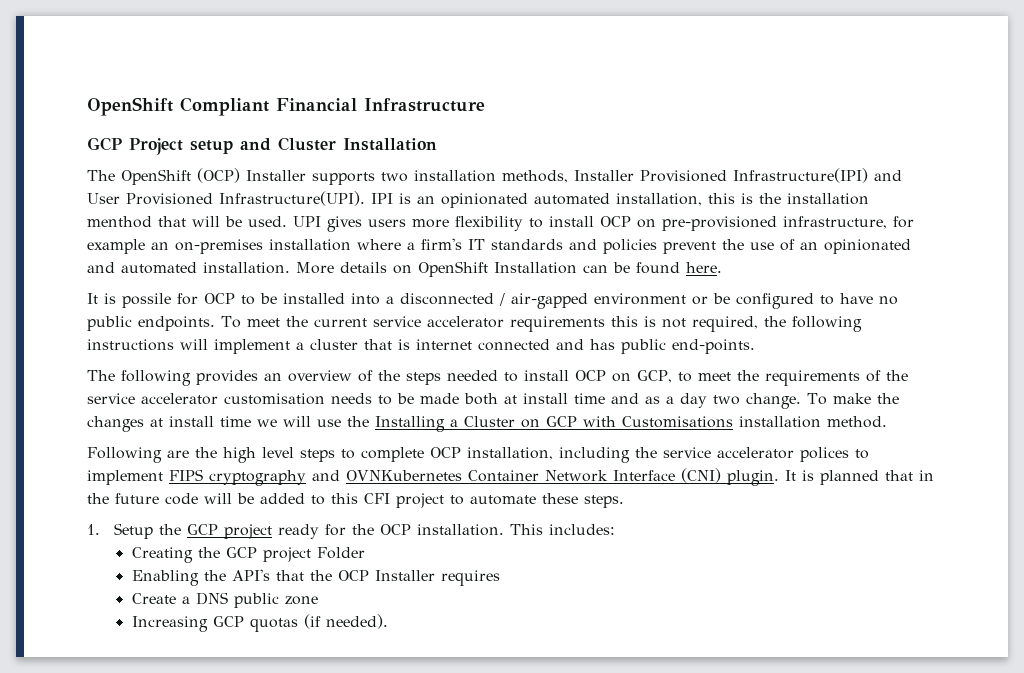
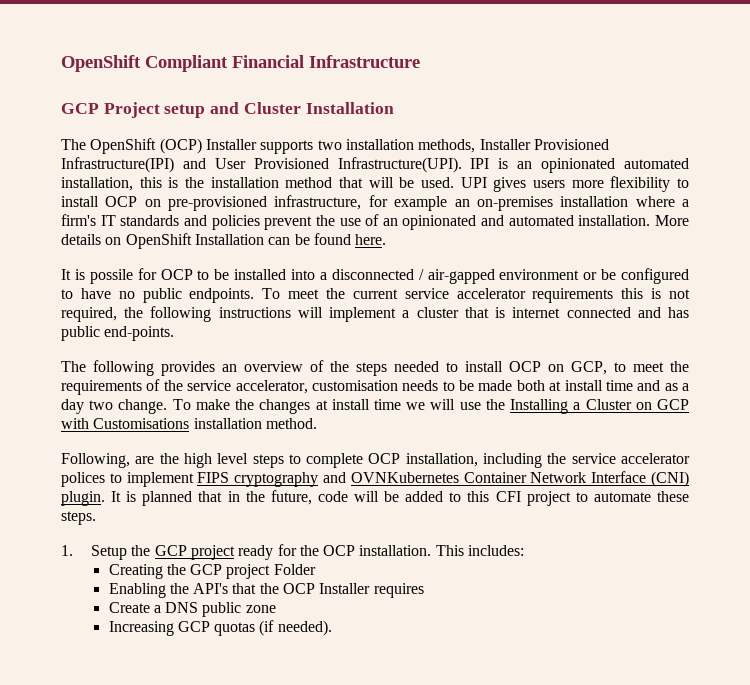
[87,216,152,228] menthod -> [285,177,333,188] method
[141,393,218,405] accelerator -> [235,380,308,394] accelerator,
[87,447,162,463] Following -> [61,453,130,468] Following,
[115,493,159,504] future -> [270,490,312,505] future,

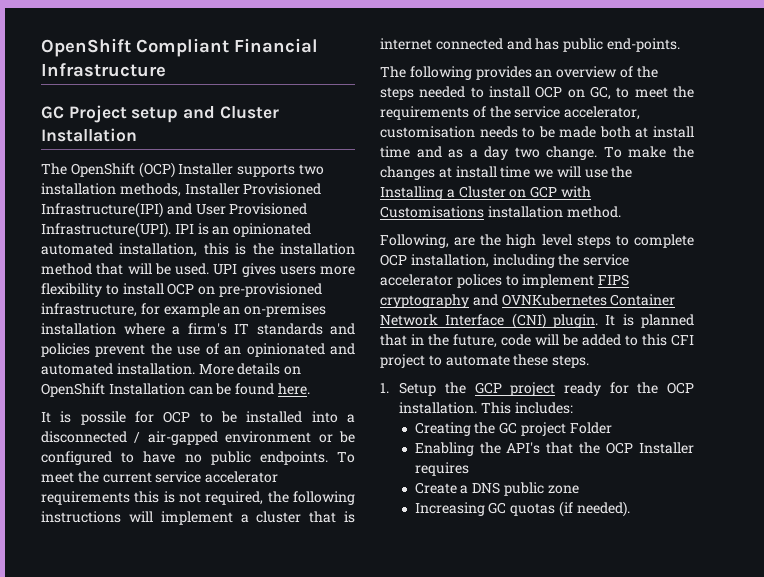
[61,103,99,114] GCP -> [41,106,64,119] GC
[571,361,607,375] GCP, -> [590,86,611,100] GC,
[190,564,223,575] GCP -> [499,422,518,434] GC
[177,621,210,632] GCP -> [488,502,507,514] GC

